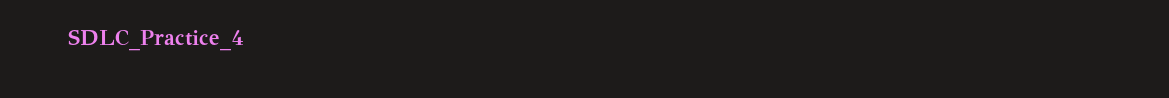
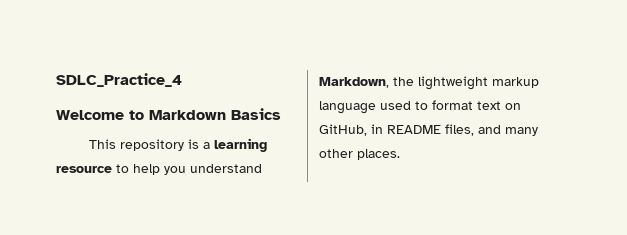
(244, 40) none -> [56,108,281,120] [88,138,267,152] [56,164,262,175] [319,76,539,90] [319,100,521,114] [319,124,538,136] [319,149,400,160] // Welcome to Markdown Basics // This repository is a learning resource to help you understand Markdown, the lightweight markup language used to format text on GitHub, in README files, and many other places.

